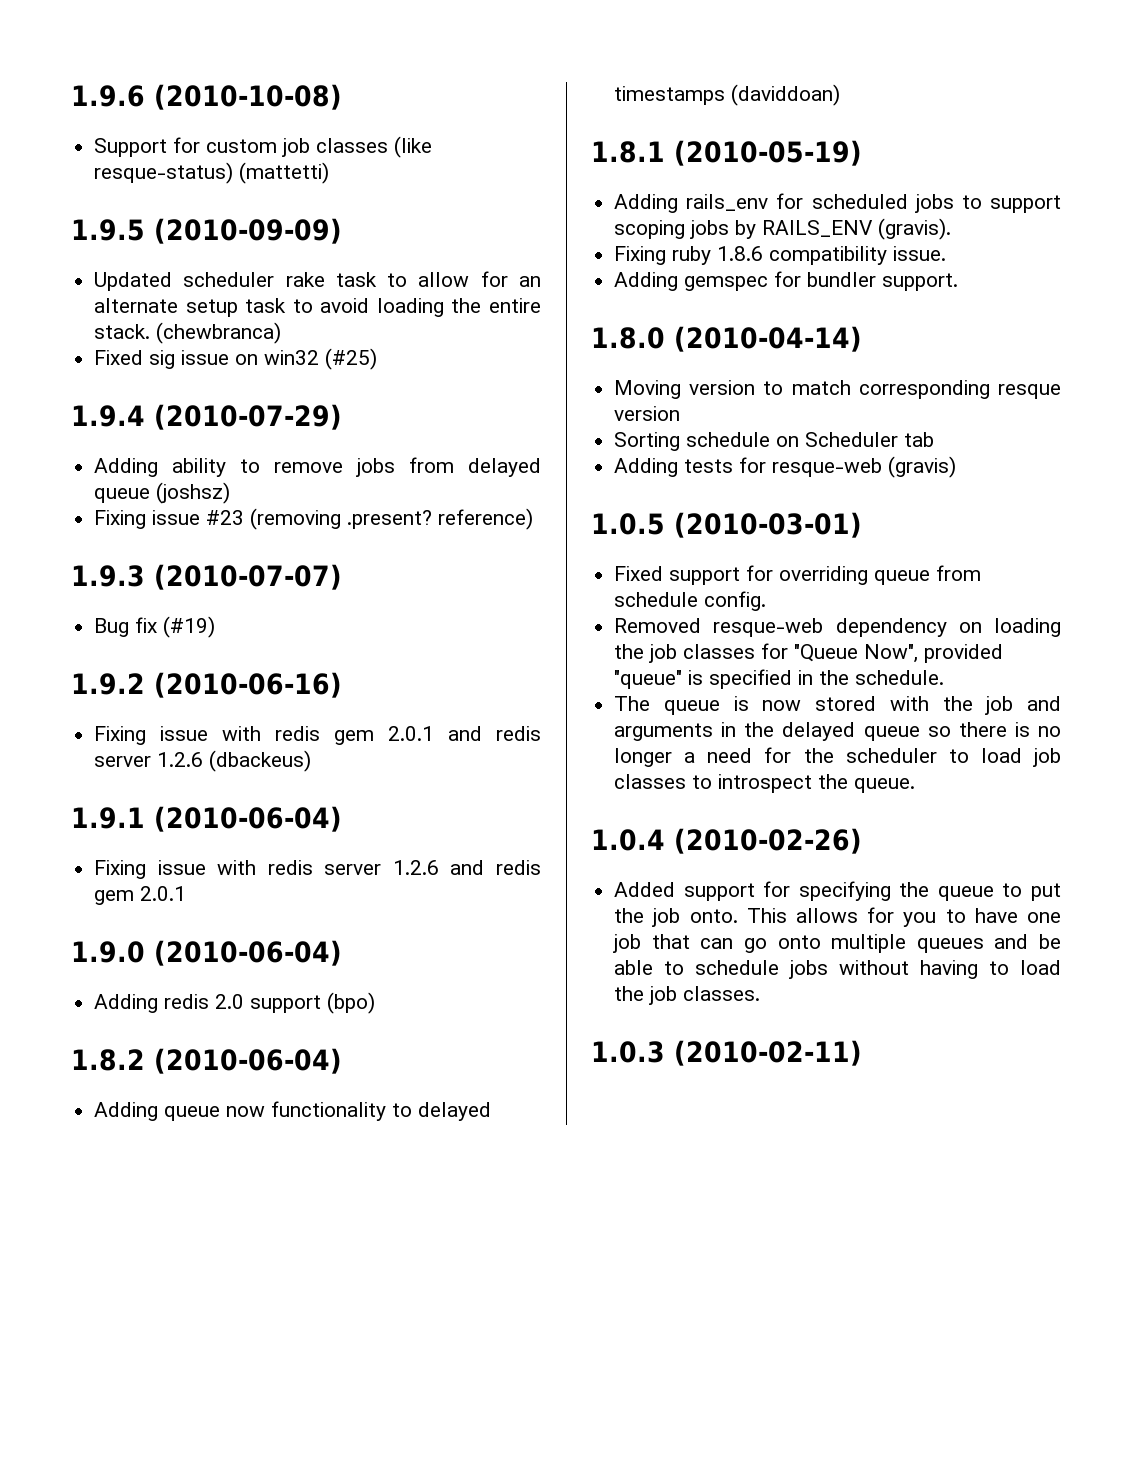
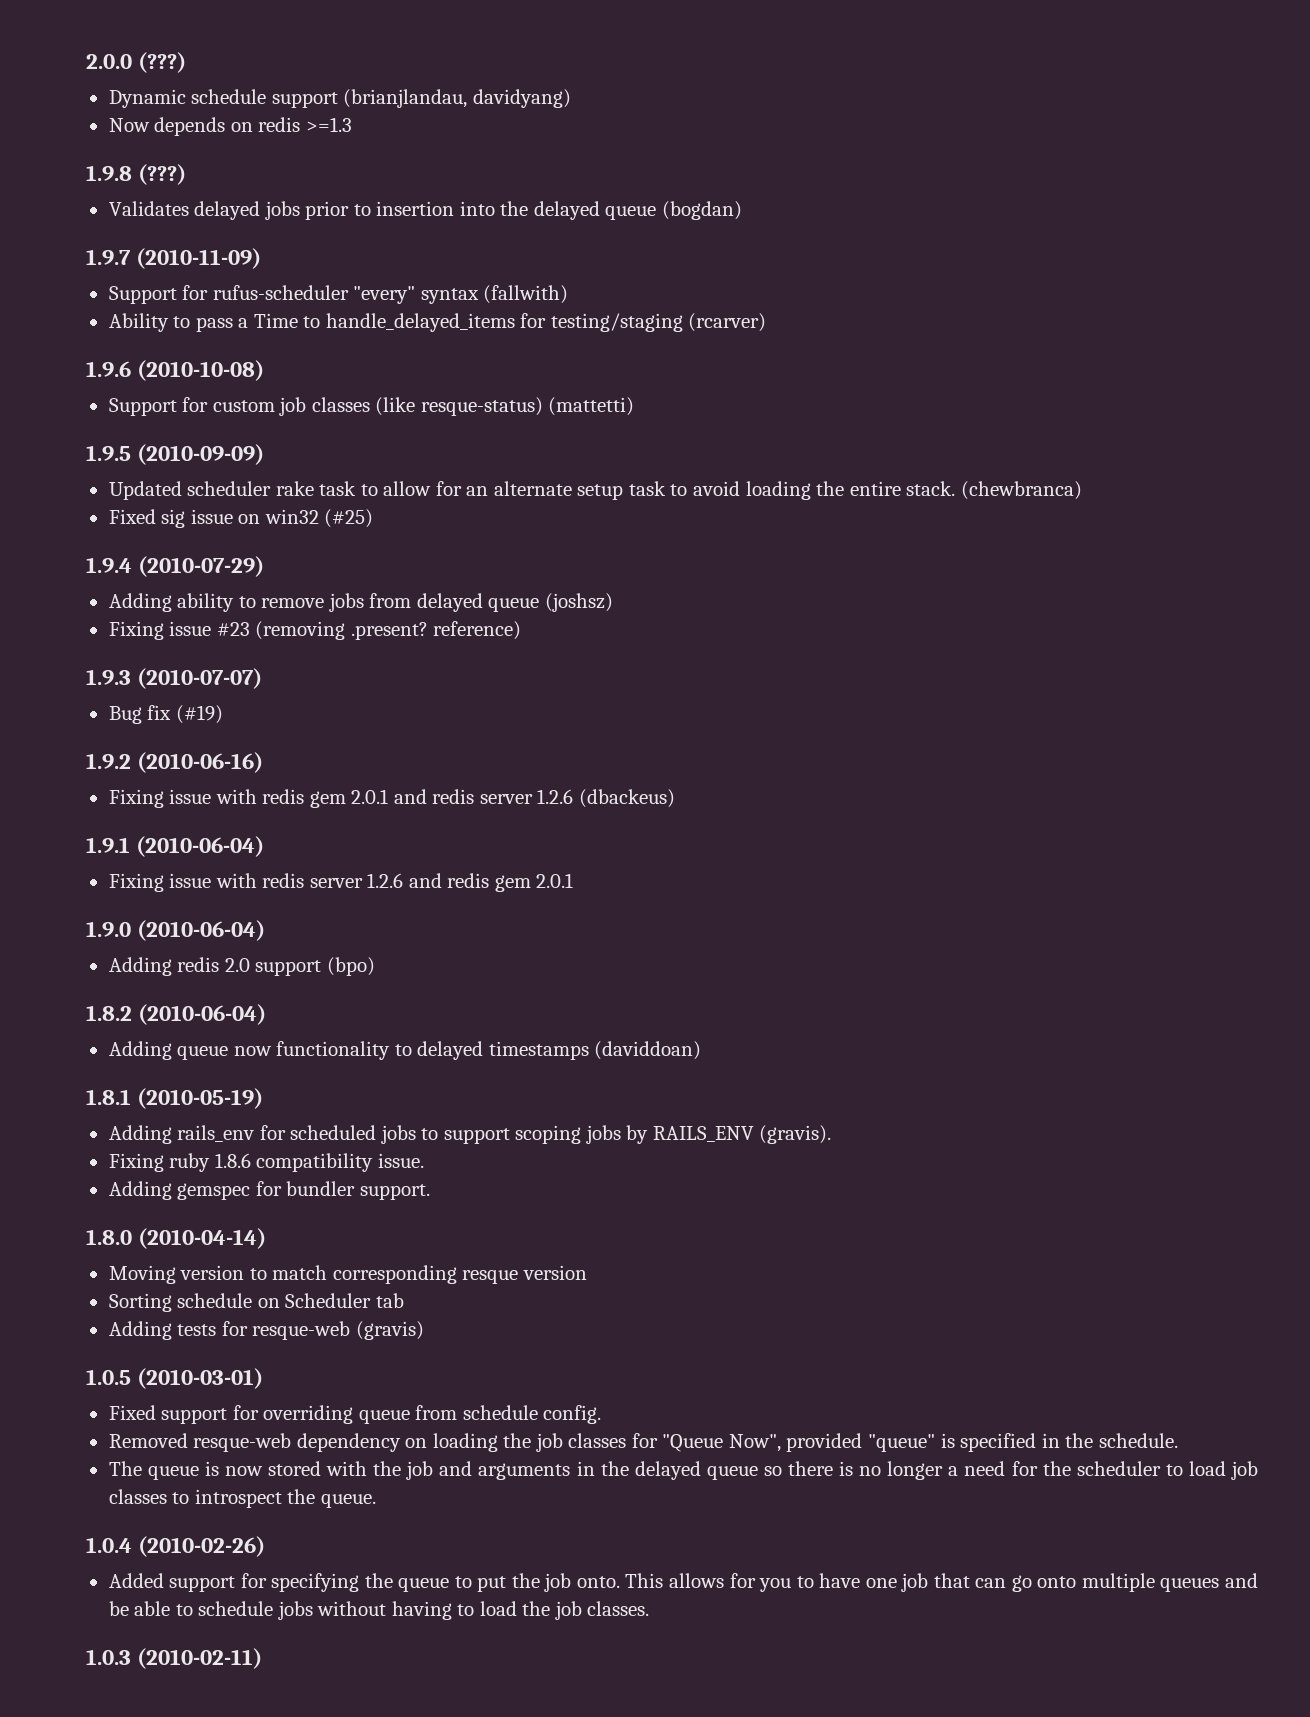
(71, 96) none -> [86,52,187,73] [108,89,571,108] [108,117,352,136] [86,164,187,185] [108,201,742,220] [86,248,262,269] [108,285,569,304] [108,313,767,332] 2.0.0 (???) // Dynamic schedule support (brianjlandau, davidyang) // Now depends on redis >=1.3 // 1.9.8 (???) // Validates delayed jobs prior to insertion into the delayed queue (bogdan) // 1.9.7 (2010-11-09) // Support for rufus-scheduler "every" syntax (fallwith) // Ability to pass a Time to handle_delayed_items for testing/staging (rcarver) //

